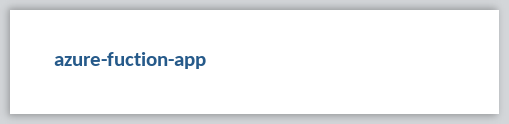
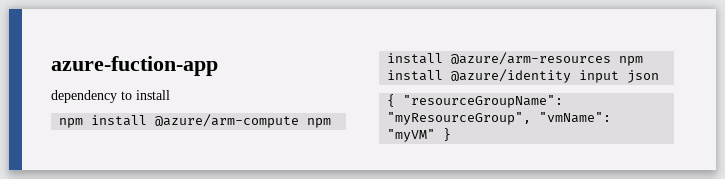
(206, 60) none -> [51,90,170,103] [59,114,332,128] [387,52,644,66] [387,69,660,83] [387,94,564,108] [387,112,612,125] [387,128,452,142] // dependency to install // npm install @azure/arm-compute npm install @azure/arm-resources npm install @azure/identity input json // { "resourceGroupName": "myResourceGroup", "vmName": "myVM" }

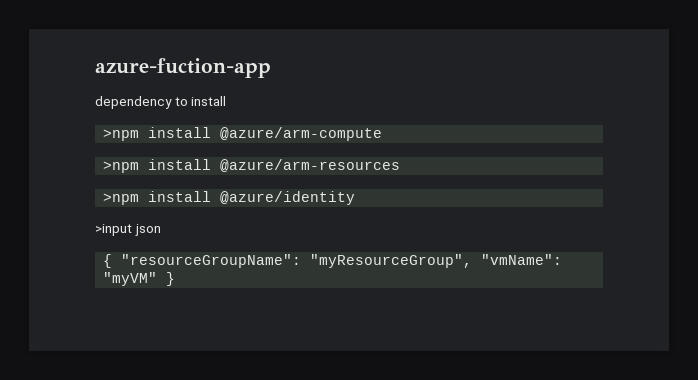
[59,118,84,128] npm -> [103,129,140,141] >npm
[307,118,332,128] npm -> [103,161,140,173] // >npm
[619,56,644,66] npm -> [103,193,140,205] // >npm
[579,70,620,83] input -> [95,224,132,236] // >input

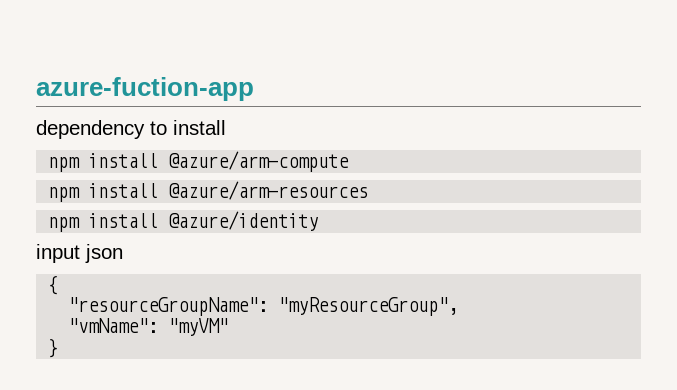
[103,129,140,141] >npm -> [48,157,81,172] npm
[103,161,140,173] >npm -> [48,187,81,202] npm
[103,193,140,205] >npm -> [48,217,81,232] npm
[95,224,132,236] >input -> [36,244,80,263] input
(113, 261) none -> (59, 285) //
(473, 261) none -> (459, 306) //
(158, 279) none -> (229, 327) //

